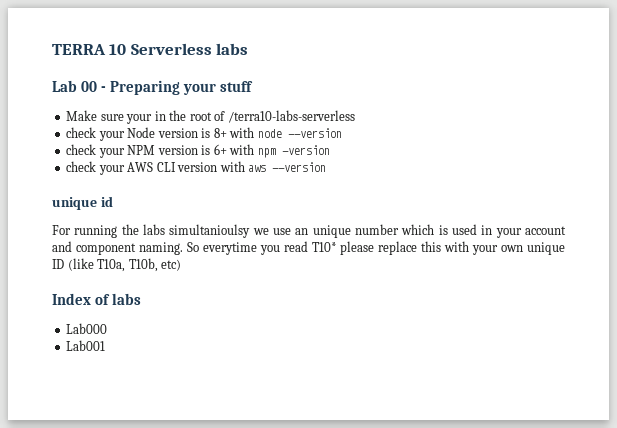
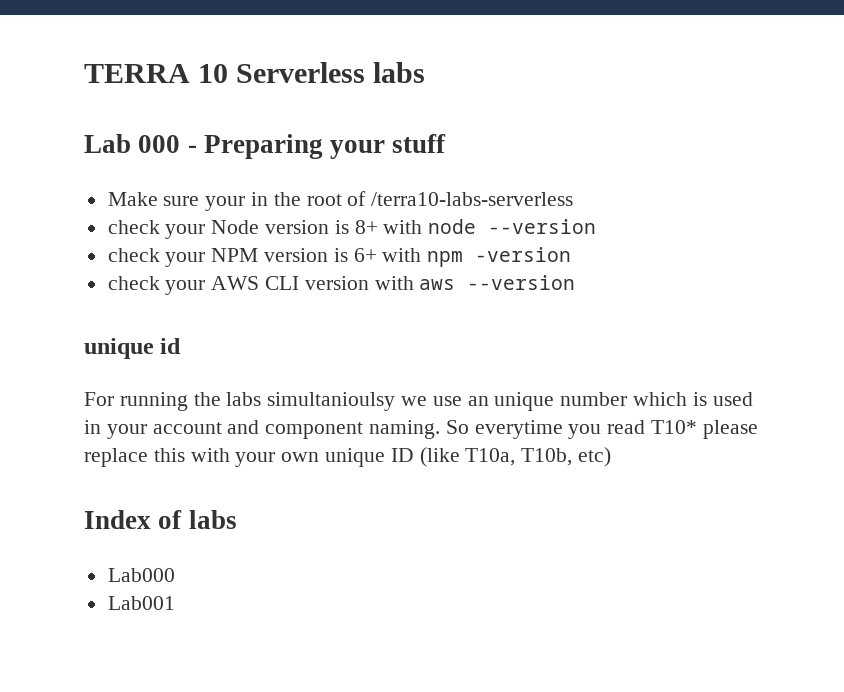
[81,81,98,92] 00 -> [138,135,181,153] 000

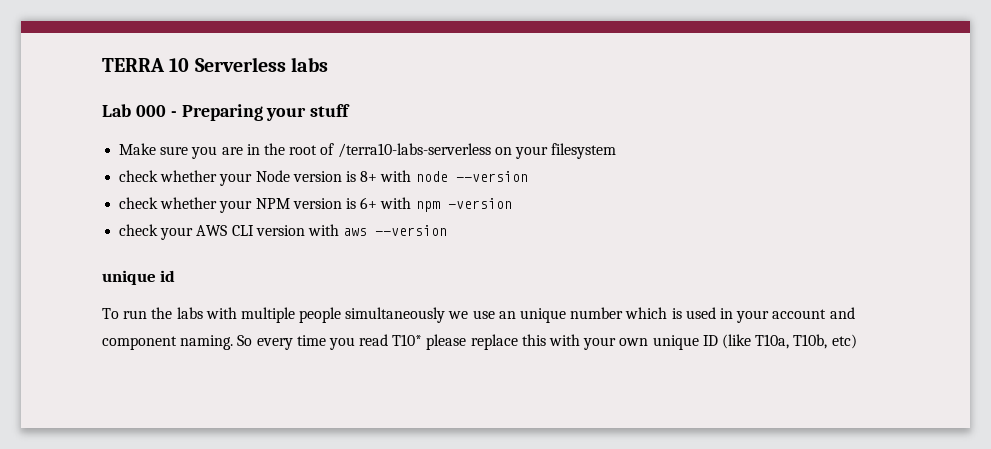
[205,196,246,211] your -> [191,146,243,159] you are
[107,220,160,234] // check -> [494,143,617,159] [119,170,218,182] on your filesystem // check whether
(160, 255) none -> [160,197,218,209] whether
[84,392,396,411] For running the labs simultanioulsy -> [102,307,446,323] To run the labs with multiple people simultaneously
[474,420,563,439] everytime -> [256,335,326,350] every time
[84,510,237,529] [107,568,175,582] [107,596,175,610] // Index of labs // Lab000 // Lab001 -> (857, 341) none

